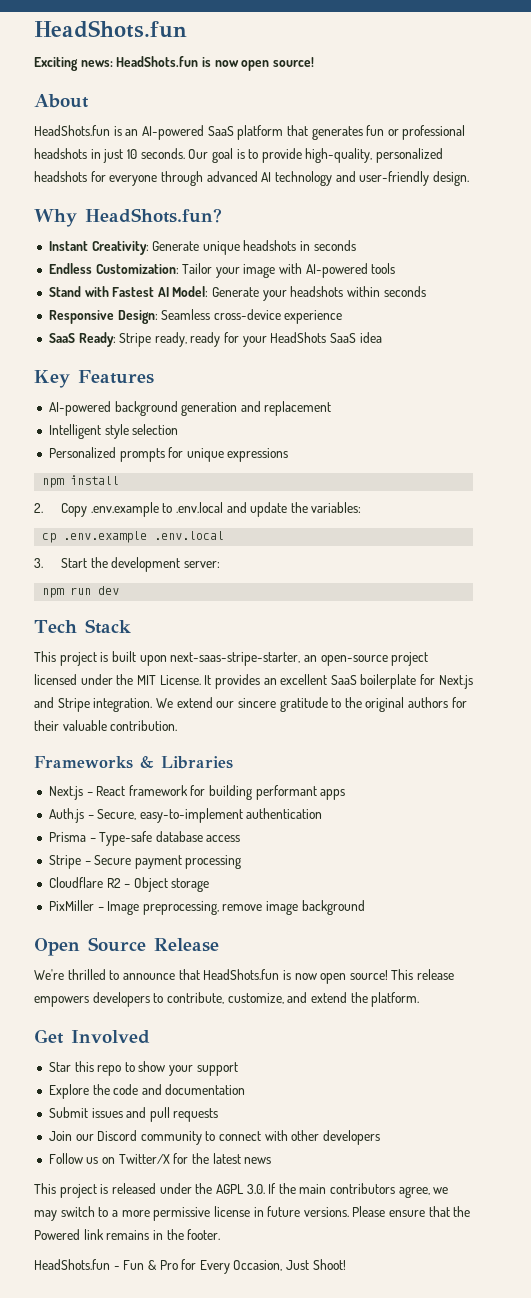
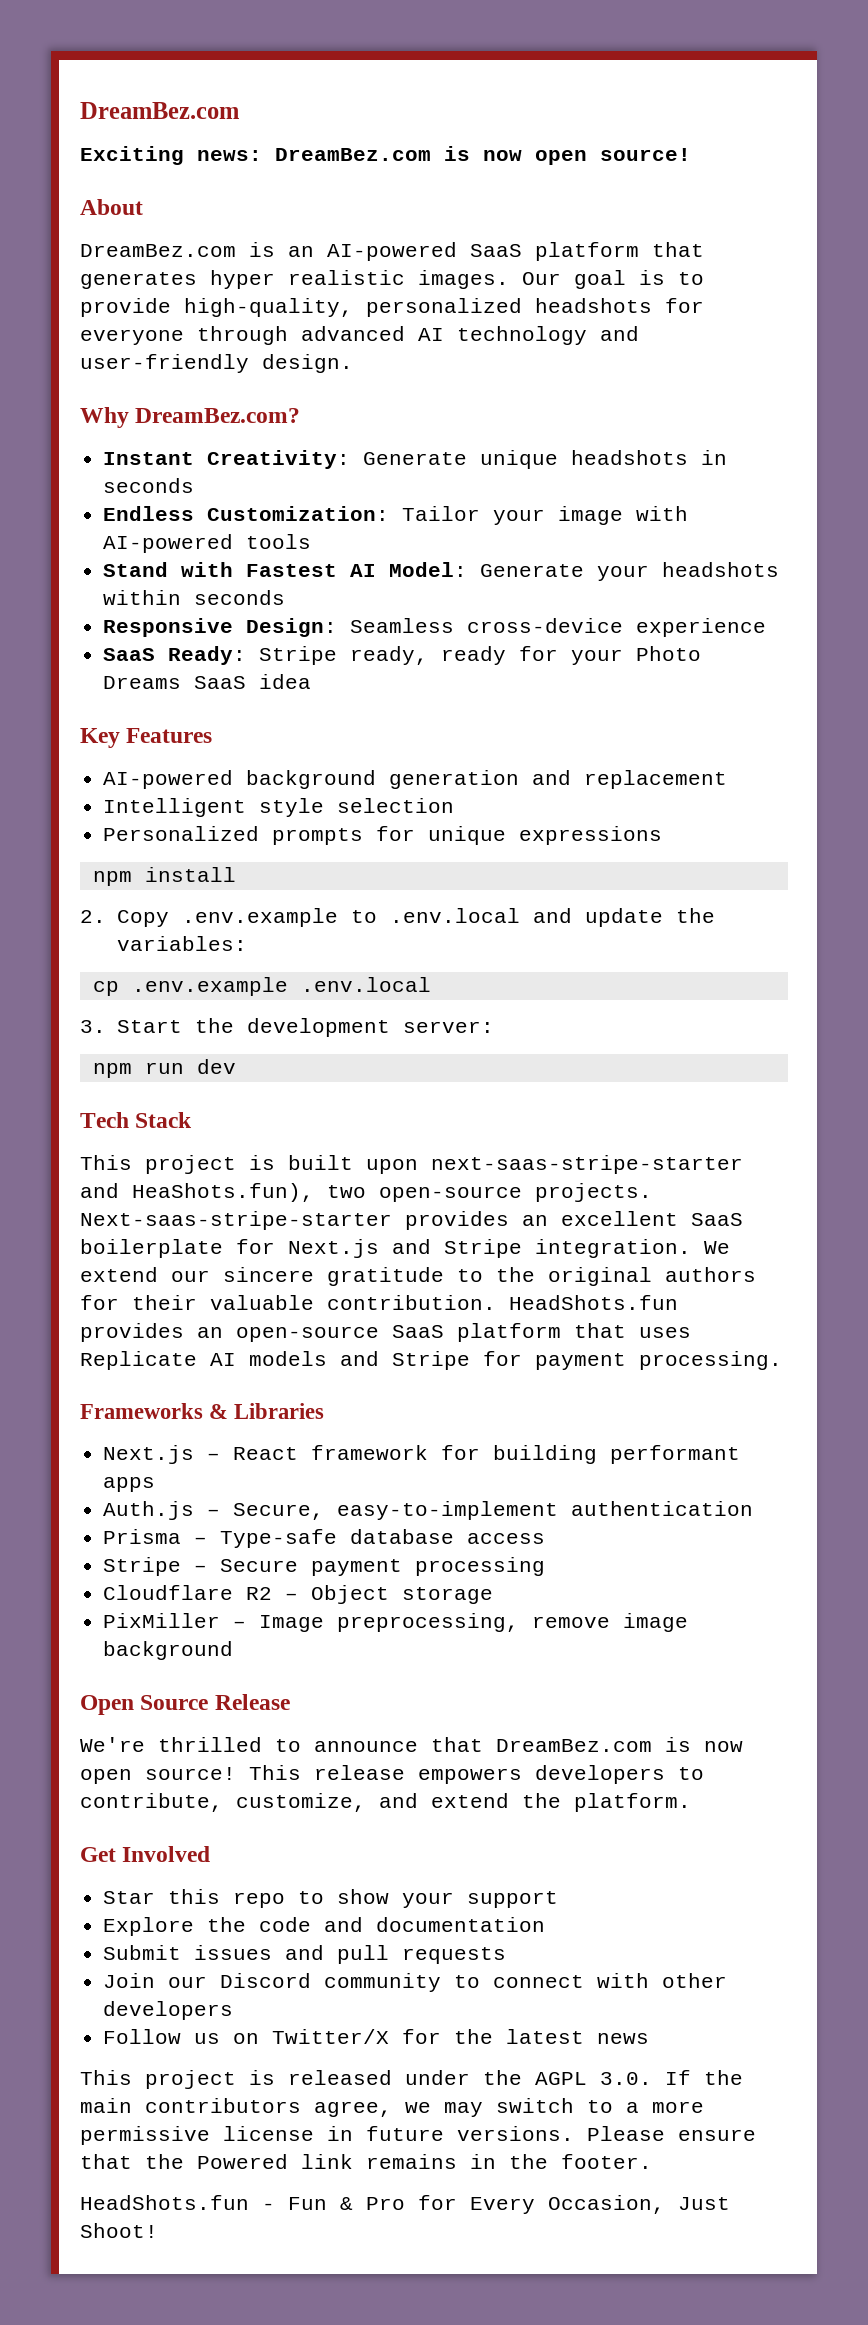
[34,20,187,38] HeadShots.fun -> [80,102,239,119] DreamBez.com
[116,56,199,67] HeadShots.fun -> [275,148,431,161] DreamBez.com
[34,125,110,136] HeadShots.fun -> [80,244,236,257] DreamBez.com
[366,125,466,140] [34,148,185,163] fun or professional headshots in just 10 seconds. -> [210,270,509,289] hyper realistic images.
[85,208,222,223] HeadShots.fun? -> [135,408,301,423] DreamBez.com?
[270,332,327,343] HeadShots -> [636,646,702,661] [103,676,182,689] Photo Dreams
[170,652,429,666] [34,674,212,685] next-saas-stripe-starter, an open-source project licensed under the MIT License. It -> [431,1155,743,1174] [80,1183,652,1202] [80,1211,392,1230] next-saas-stripe-starter and HeaShots.fun), two open-source projects. Next-saas-stripe-starter
(178, 725) none -> [509,1295,678,1310] [80,1323,691,1342] [80,1351,782,1370] HeadShots.fun provides an open-source SaaS platform that uses Replicate AI models and Stripe for payment processing.
[203,969,280,980] HeadShots.fun -> [496,1739,652,1752] DreamBez.com

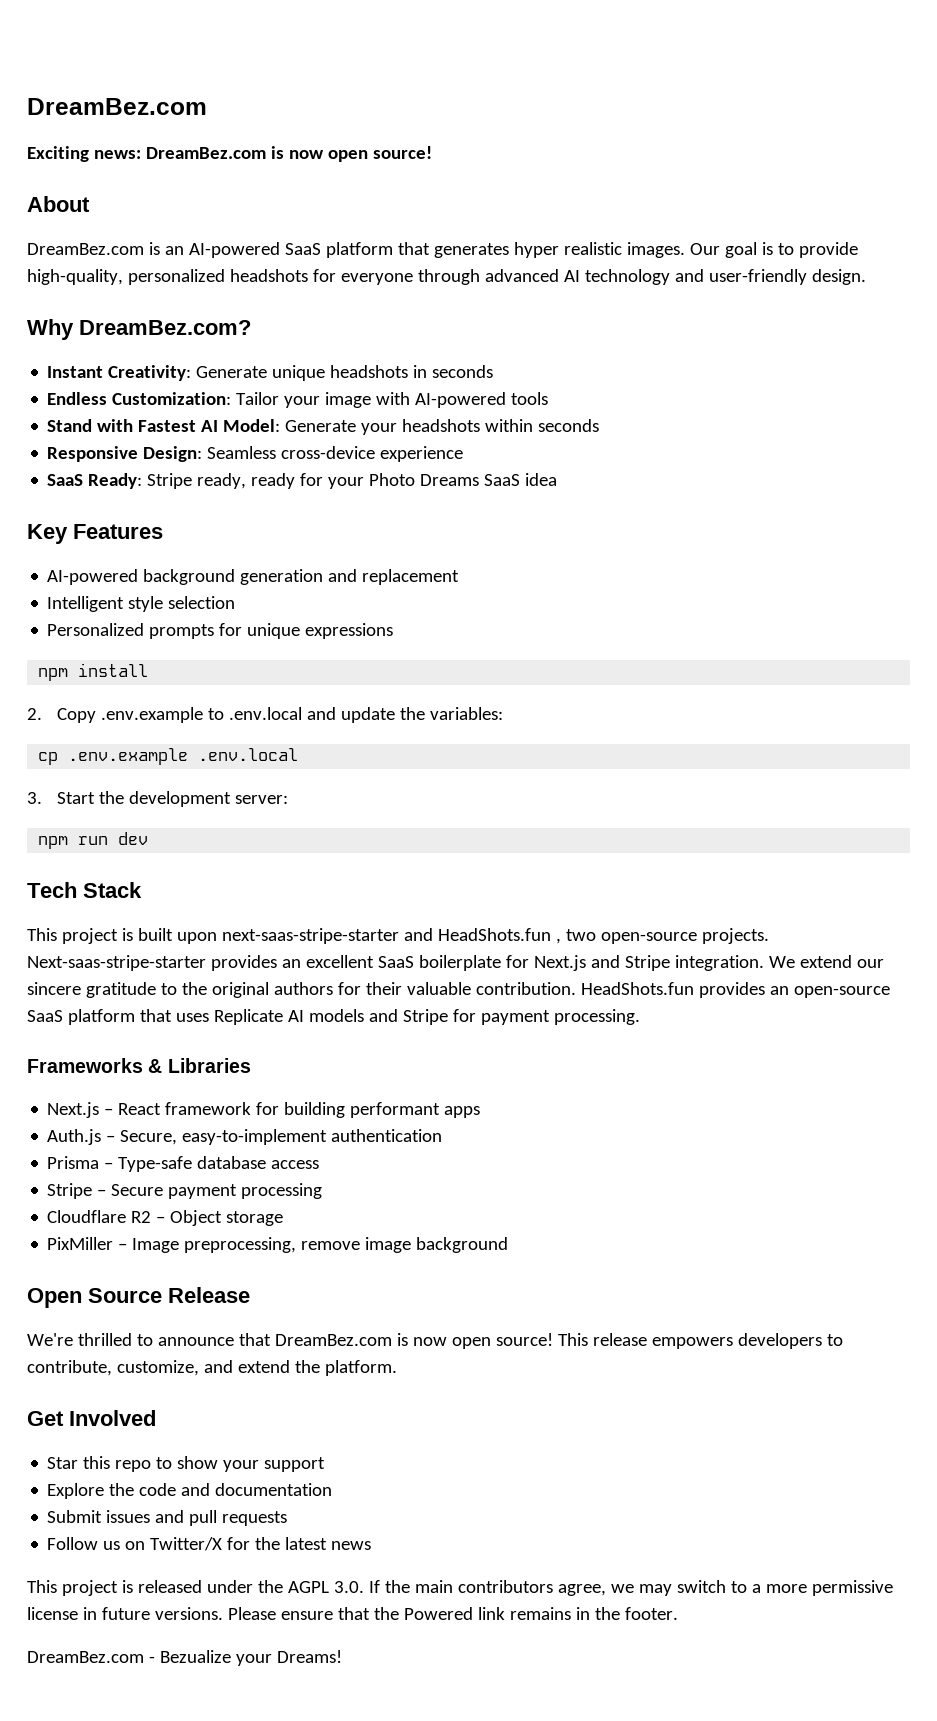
[132,1183,314,1202] HeaShots.fun), -> [437,928,561,944] HeadShots.fun ,
[103,1973,728,1992] [103,2001,234,2020] // Join our Discord community to connect with other developers -> (288, 1518) none
[80,2195,730,2214] [80,2223,158,2238] HeadShots.fun - Fun & Pro for Every Occasion, Just Shoot! -> [27,1650,342,1666] DreamBez.com - Bezualize your Dreams!

